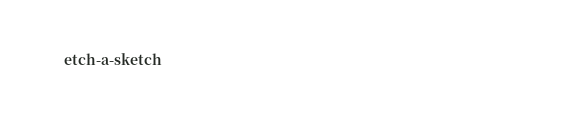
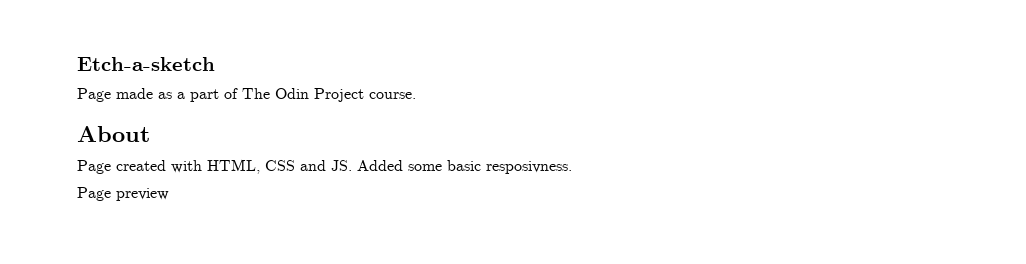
[64,53,162,65] etch-a-sketch -> [77,57,215,71] [77,88,416,102] [77,126,150,142] [77,159,572,174] [77,187,169,201] Etch-a-sketch // Page made as a part of The Odin Project course. // About // Page created with HTML, CSS and JS. Added some basic resposivness. // Page preview

